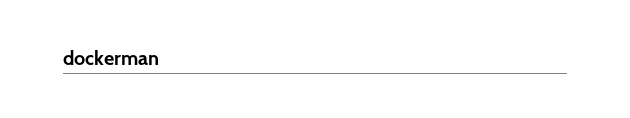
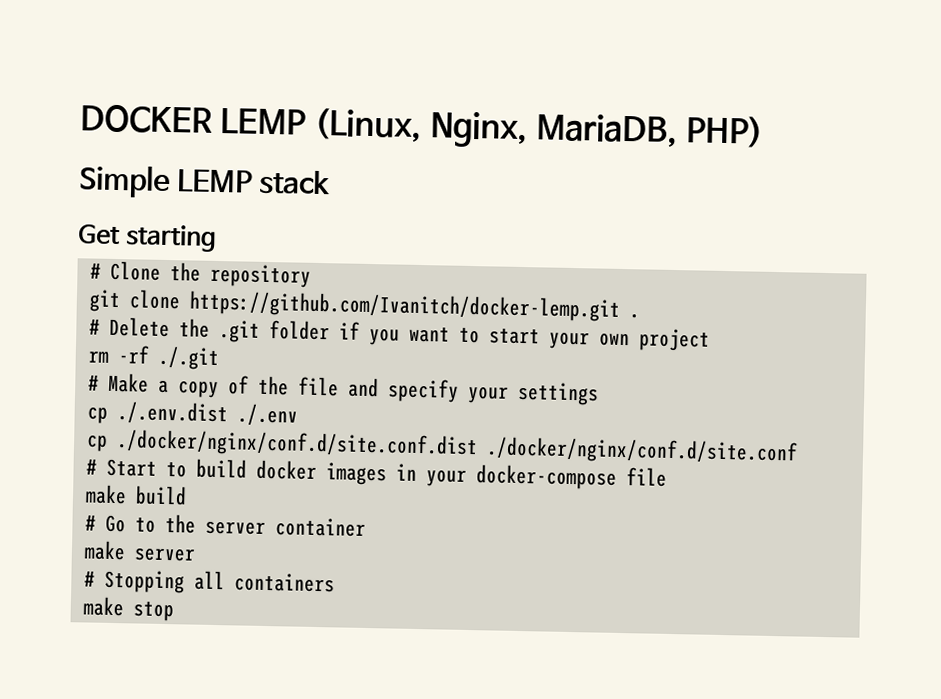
[63,50,159,65] dockerman -> [80,104,764,149] [78,164,331,199] [77,224,217,252] [89,260,311,288] [88,289,640,322] [88,316,710,352] [87,345,219,371] [87,372,599,406] [86,401,298,427] [85,429,798,466] [85,458,667,490] [84,484,187,506] [84,514,366,537] [83,540,196,562] [83,569,335,594] [82,596,174,622] DOCKER LEMP (Linux, Nginx, MariaDB, PHP) // Simple LEMP stack // Get starting // # Clone the repository // git clone https://github.com/Ivanitch/docker-lemp.git . // # Delete the .git folder if you want to start your own project // rm -rf ./.git // # Make a copy of the file and specify your settings // cp ./.env.dist ./.env // cp ./docker/nginx/conf.d/site.conf.dist ./docker/nginx/conf.d/site.conf // # Start to build docker images in your docker-compose file // make build // # Go to the server container // make server // # Stopping all containers // make stop

